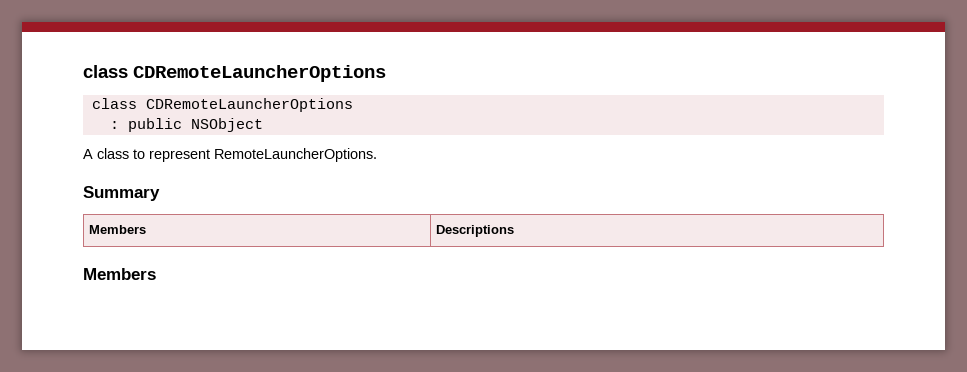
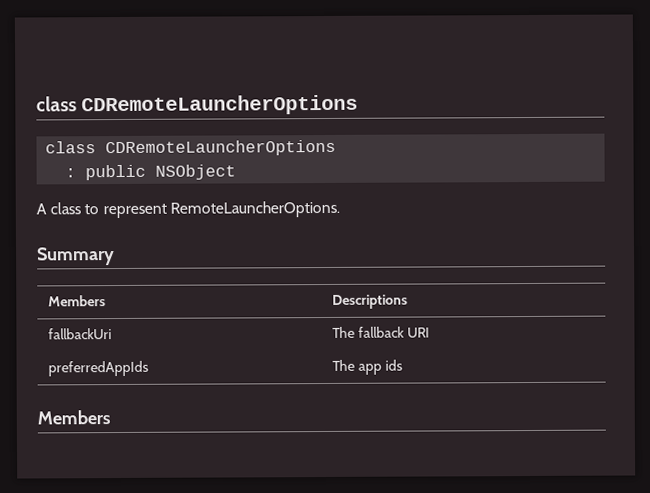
(514, 231) none -> [48,328,113,340] [332,326,430,338] [48,360,150,377] [332,359,403,375] // fallbackUri | The fallback URI // preferredAppIds | The app ids

